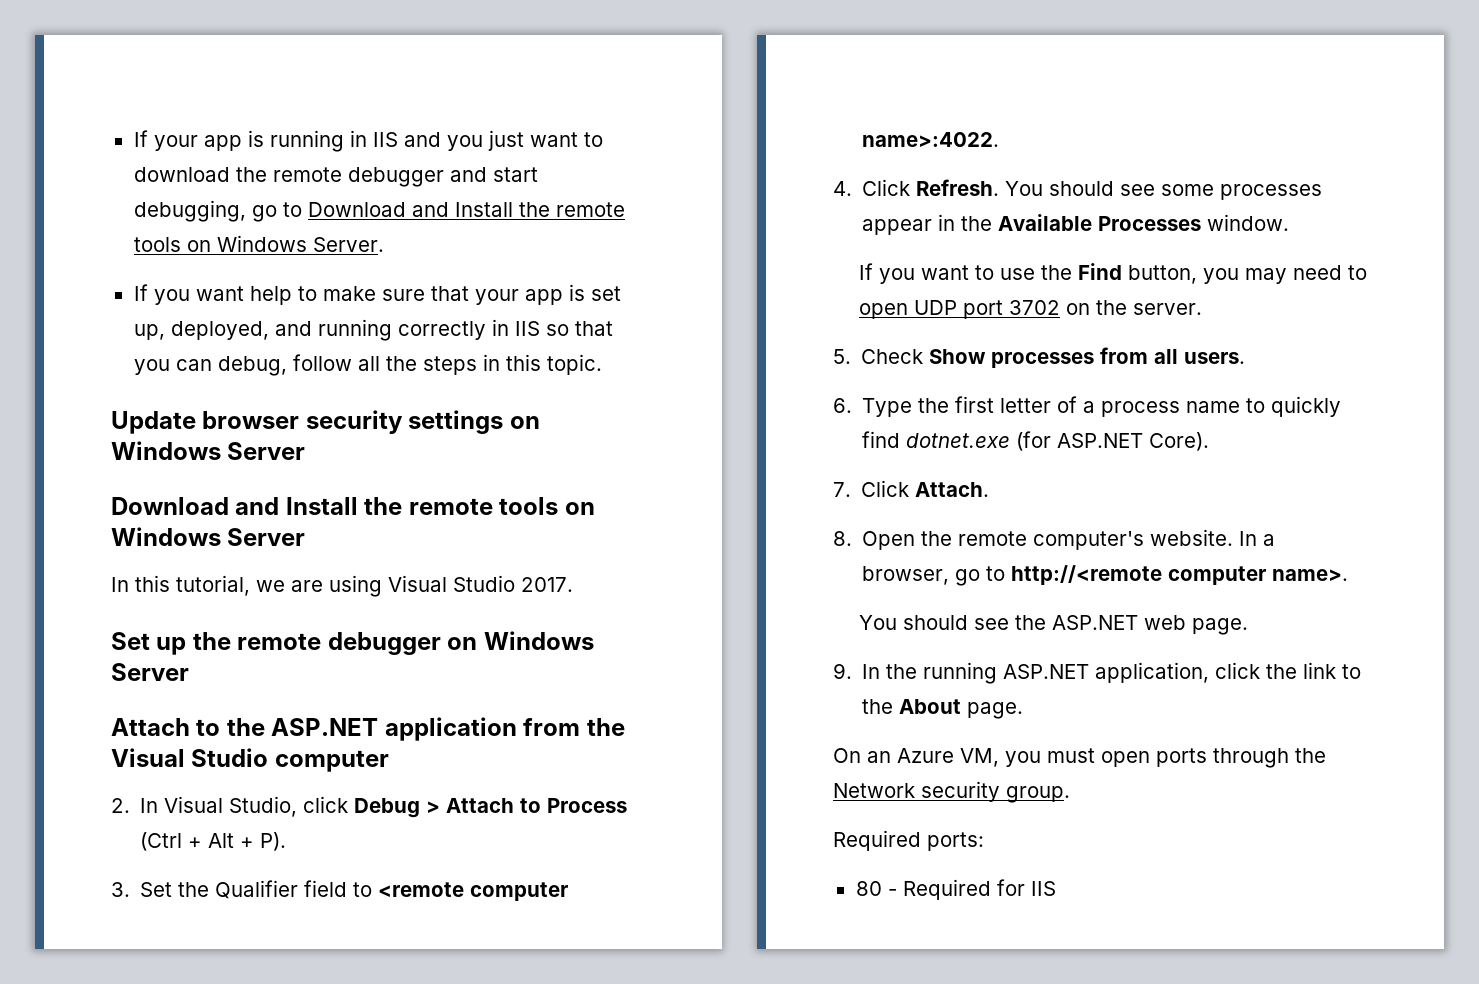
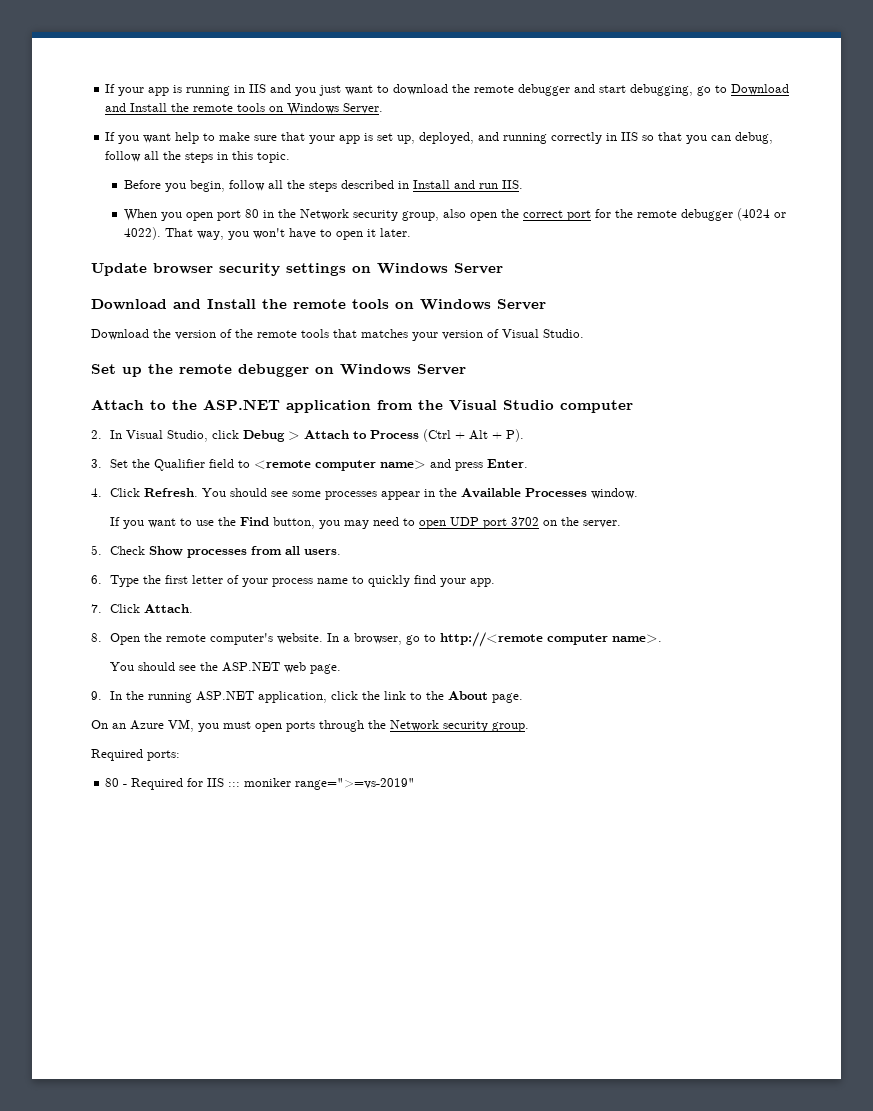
(602, 364) none -> [124,180,524,192] [124,208,787,221] [124,227,412,240] // Before you begin, follow all the steps described in Install and run IIS. // When you open port 80 in the Network security group, also open the correct port for the remote debugger (4024 or 4022). That way, you won't have to open it later.
[111,575,573,597] In this tutorial, we are using Visual Studio 2017. -> [91,329,584,341] Download the version of the remote tools that matches your version of Visual Studio.
[862,132,1000,147] name>:4022. -> [379,459,528,471] name> and press Enter.
[1083,401,1096,413] a -> [241,578,268,587] your
[906,431,1210,451] dotnet.exe (for ASP.NET Core). -> [439,578,495,587] your app.
(1056, 888) none -> [228,778,416,790] ::: moniker range=">=vs-2019"

